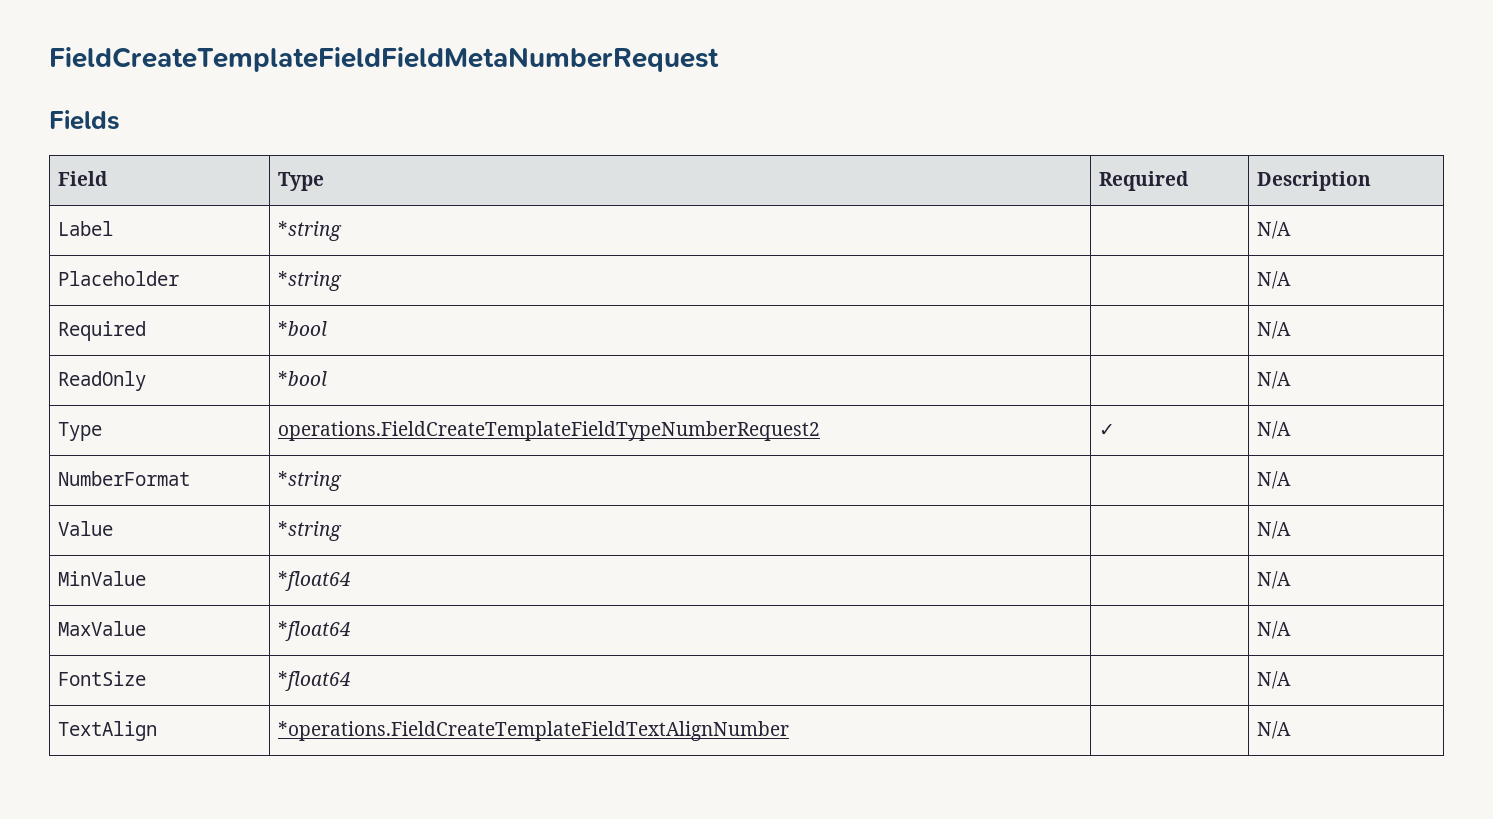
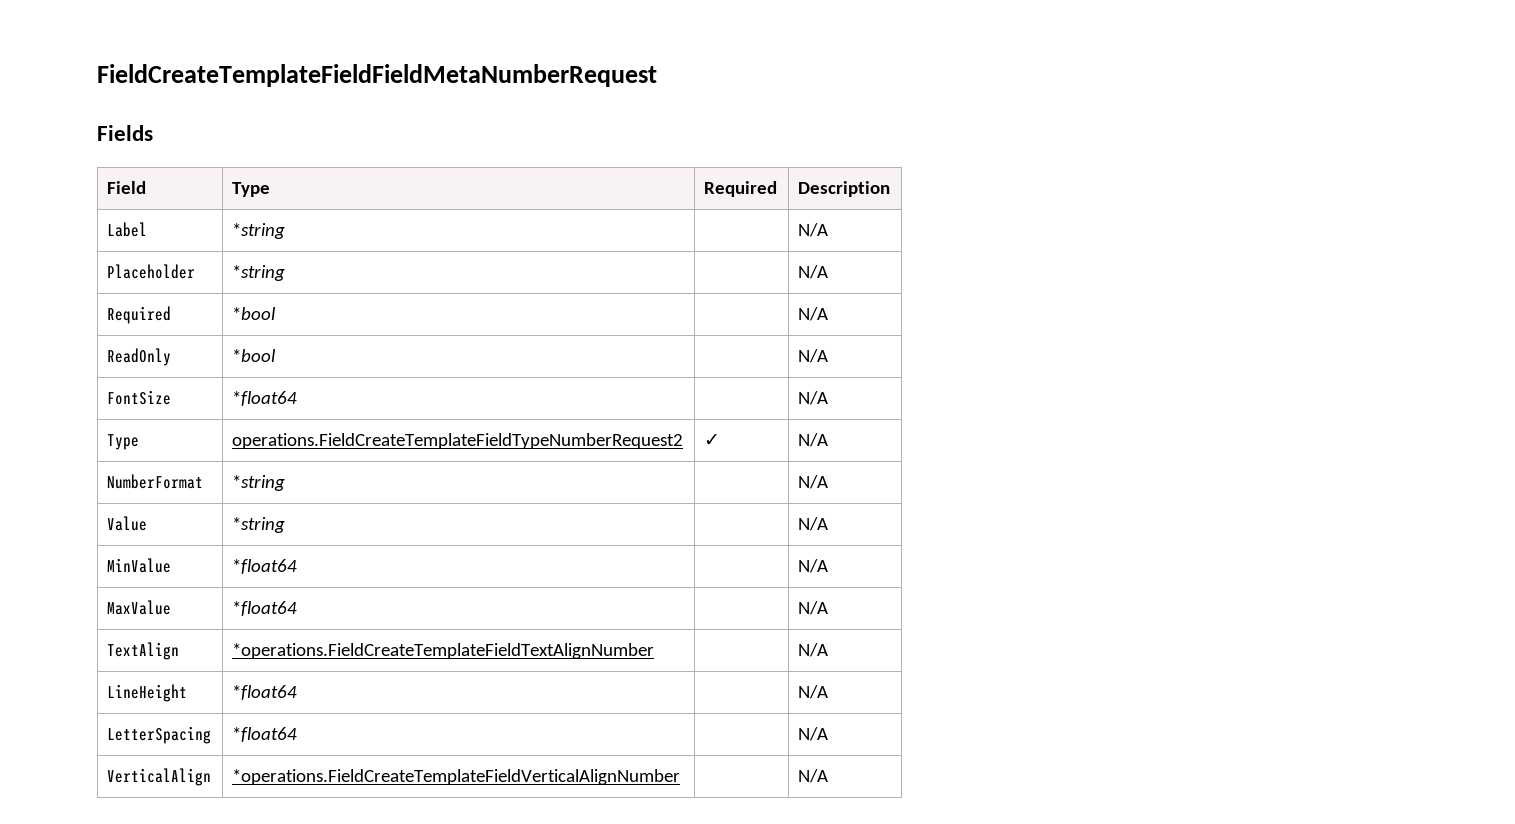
(1292, 380) none -> [107,390,172,405] [232,391,298,406] [798,391,829,405] // FontSize | *float64 | | N/A
[58,671,147,686] [278,671,352,691] [1257,671,1292,689] [58,721,158,741] [278,721,790,741] [1257,721,1292,739] FontSize | *float64 | | N/A // TextAlign | *operations.FieldCreateTemplateFieldTextAlignNumber | | N/A -> [107,642,180,660] [232,643,655,659] [798,643,829,657] [107,684,188,702] [232,685,298,700] [798,685,829,699] [107,726,212,744] [232,727,298,742] [798,727,829,741] [107,768,212,786] [232,769,681,785] [798,769,829,783] TextAlign | *operations.FieldCreateTemplateFieldTextAlignNumber | | N/A // LineHeight | *float64 | | N/A // LetterSpacing | *float64 | | N/A // VerticalAlign | *operations.FieldCreateTemplateFieldVerticalAlignNumber | | N/A

